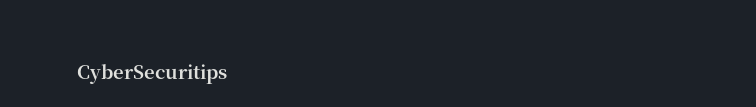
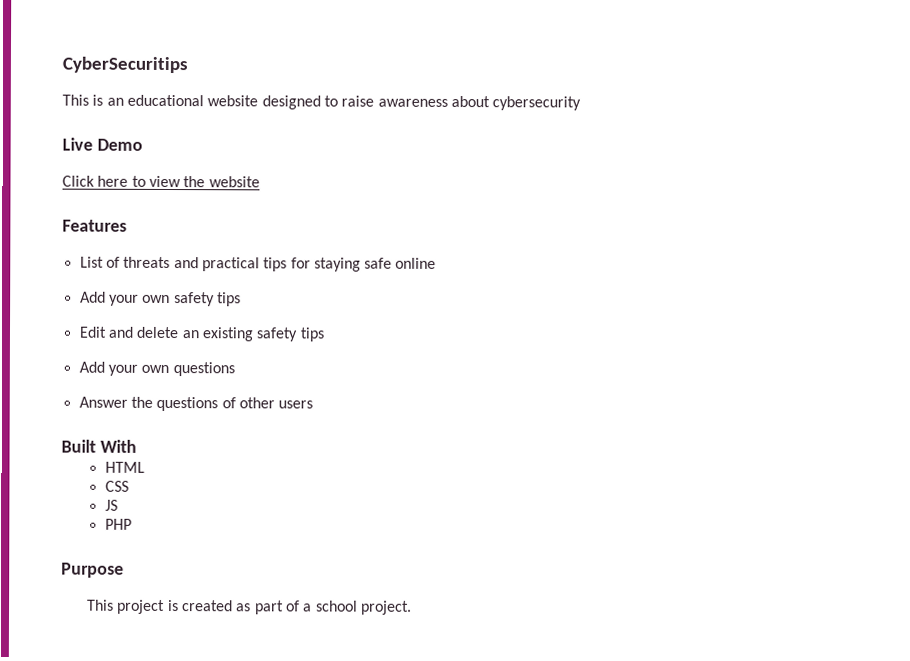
(227, 74) none -> [62,94,582,111] [62,137,143,151] [62,175,260,188] [62,219,127,232] [79,256,437,272] [79,291,241,307] [78,326,325,342] [78,361,235,377] [78,396,314,412] [61,439,137,453] [104,461,145,473] [104,480,129,492] [104,499,118,511] [104,518,132,530] [61,562,124,578] [86,599,412,615] // This is an educational website designed to raise awareness about cybersecurity // Live Demo // Click here to view the website // Features // List of threats and practical tips for staying safe online // Add your own safety tips // Edit and delete an existing safety tips // Add your own questions // Answer the questions of other users // Built With // HTML // CSS // JS // PHP // Purpose // This project is created as part of a school project.

